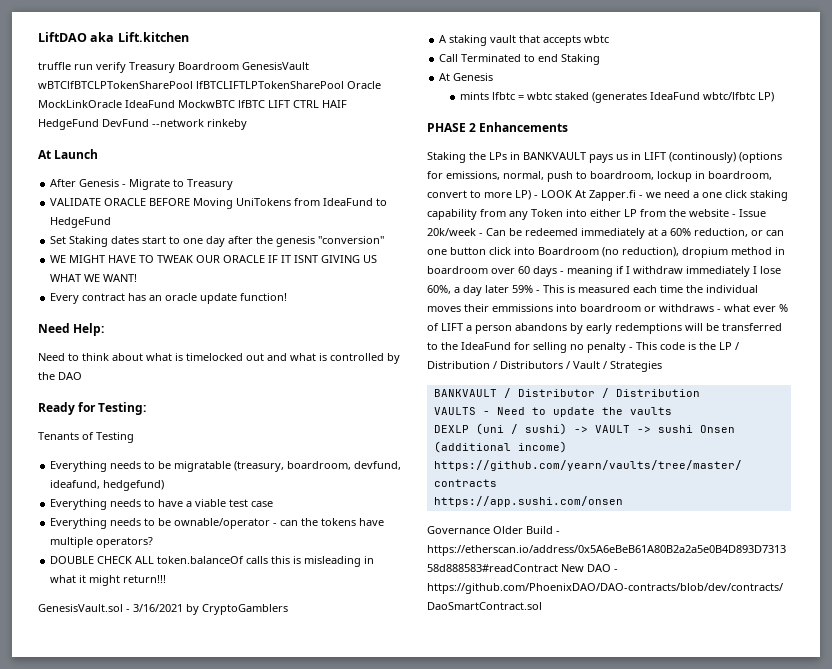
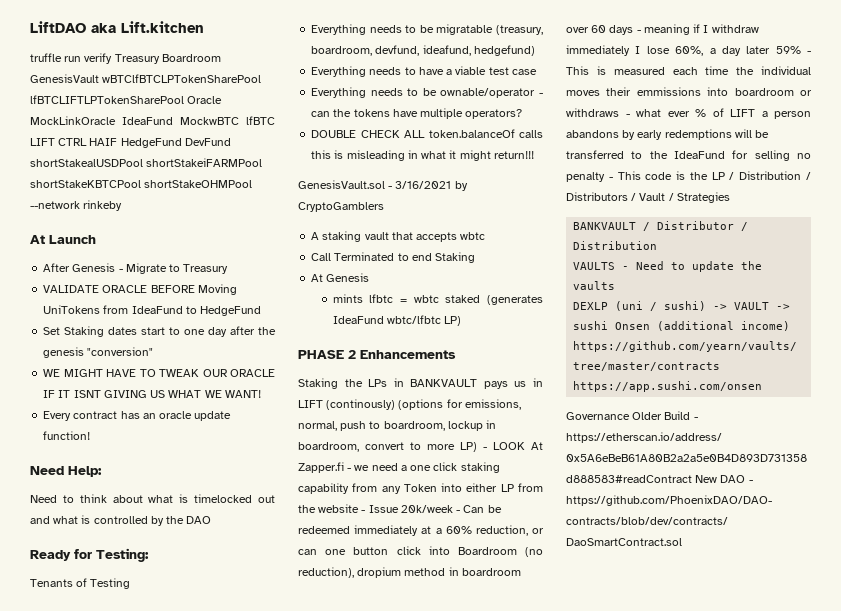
(149, 123) none -> [30,158,263,167] [30,180,253,188] shortStakealUSDPool shortStakeiFARMPool shortStakeKBTCPool shortStakeOHMPool

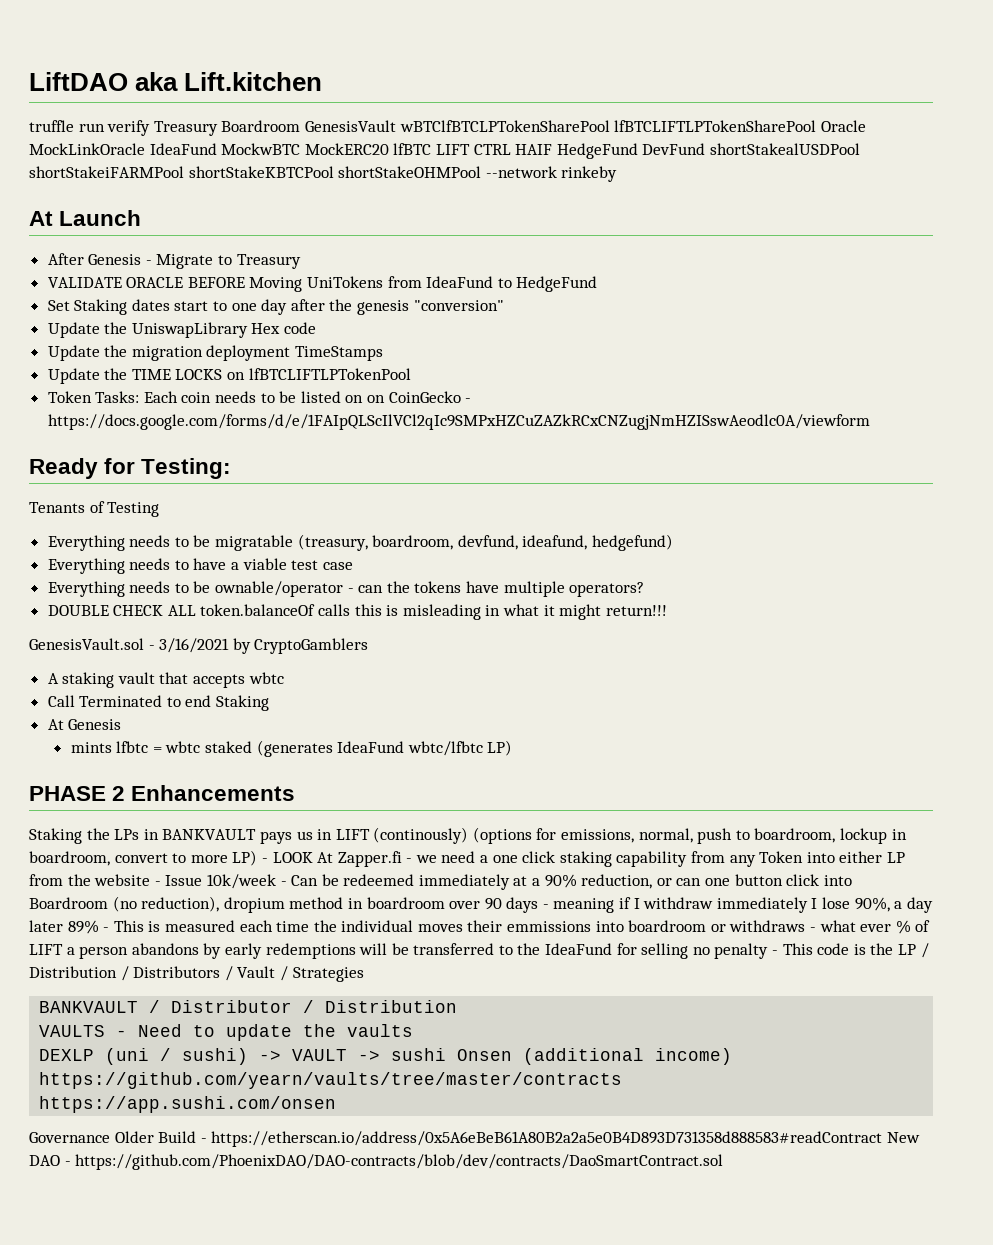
(239, 121) none -> [304,143,389,155] MockERC20
[43,369,275,377] [43,390,261,398] [43,411,232,421] [43,431,91,440] [30,466,102,477] [30,494,275,503] [30,515,212,526] WE MIGHT HAVE TO TWEAK OUR ORACLE IF IT ISNT GIVING US WHAT WE WANT! // Every contract has an oracle update function! // Need Help: // Need to think about what is timelocked out and what is controlled by the DAO -> [47,322,317,338] [47,345,384,361] [47,368,411,384] [47,391,472,403] [47,414,870,430] Update the UniswapLibrary Hex code // Update the migration deployment TimeStamps // Update the TIME LOCKS on lfBTCLIFTLPTokenPool // Token Tasks: Each coin needs to be listed on on CoinGecko - https://docs.google.com/forms/d/e/1FAIpQLScIlVCl2qIc9SMPxHZCuZAZkRCxCNZugjNmHZISswAeodlc0A/viewform
[400,505,453,513] 20k/week -> [206,874,276,889] 10k/week
[445,526,472,534] 60% -> [544,874,577,888] 90%
[591,25,607,33] 60 -> [484,898,502,910] 90
[675,46,704,56] 60%, -> [854,897,890,912] 90%,
[775,46,801,54] 59% -> [67,920,99,934] 89%

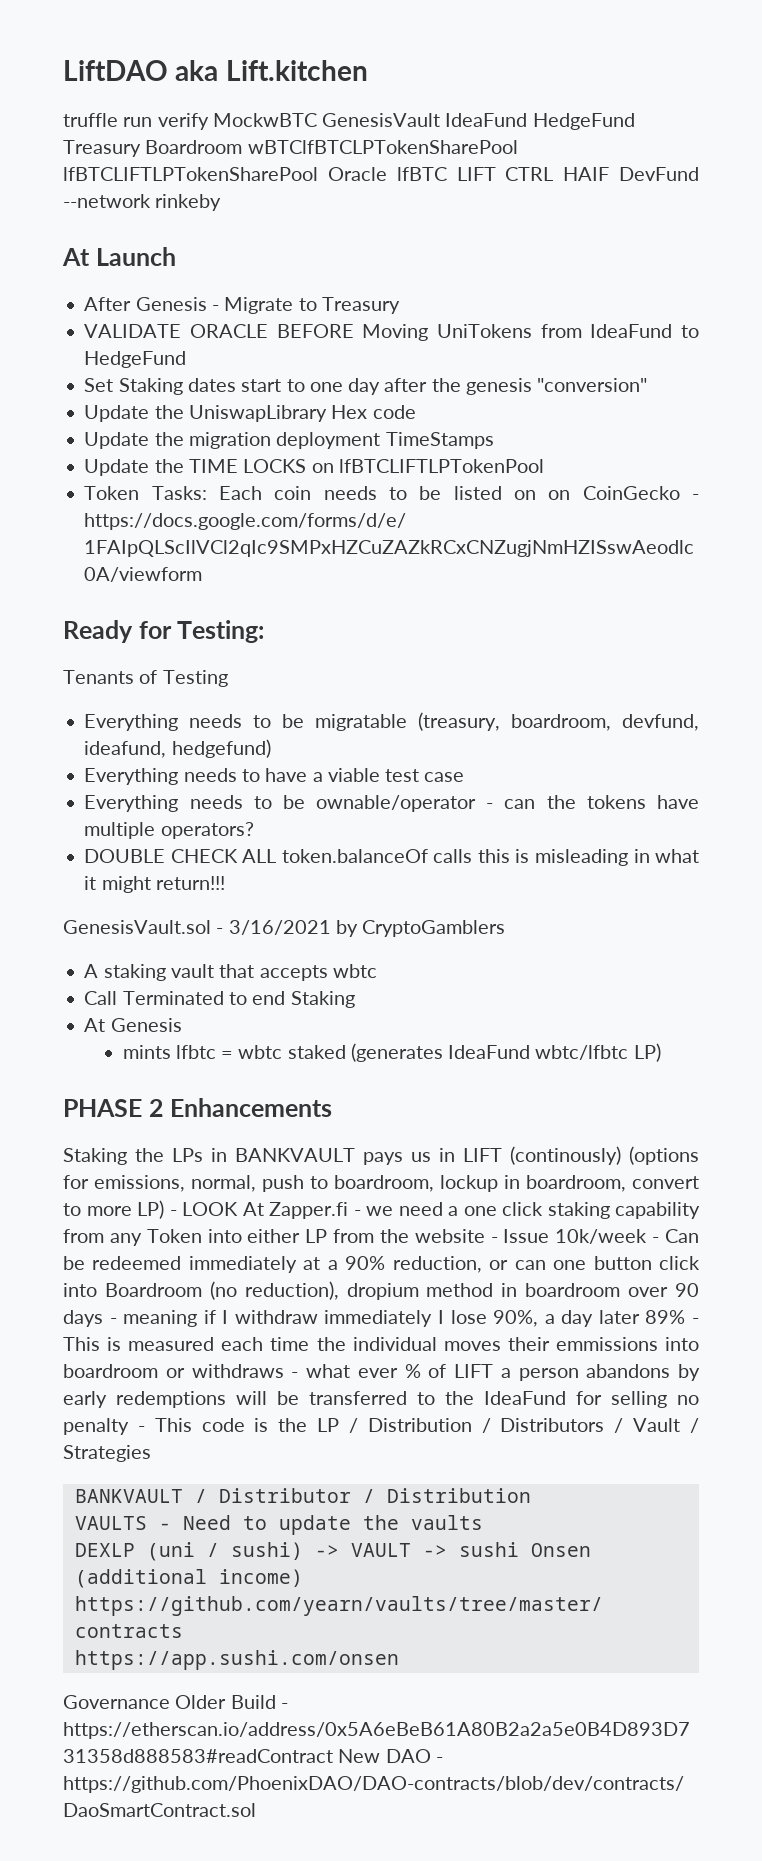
(151, 128) none -> [212,113,635,130] MockwBTC GenesisVault IdeaFund HedgeFund
[304,120,396,132] GenesisVault -> (243, 147) none
[29,143,860,159] [29,166,482,178] MockLinkOracle IdeaFund MockwBTC MockERC20 lfBTC LIFT CTRL HAIF HedgeFund DevFund shortStakealUSDPool shortStakeiFARMPool shortStakeKBTCPool shortStakeOHMPool -> [396,167,699,181] lfBTC LIFT CTRL HAIF DevFund

